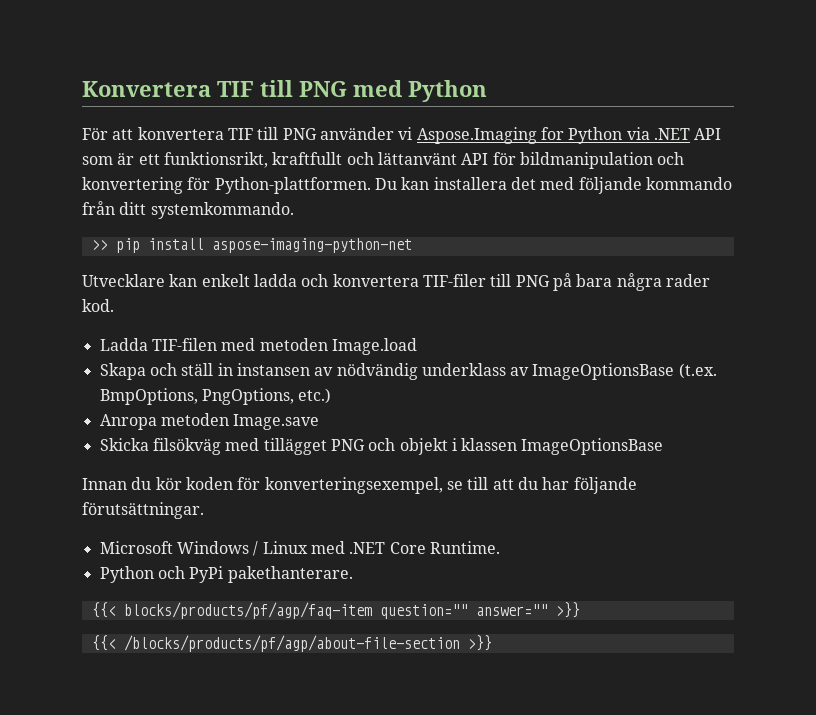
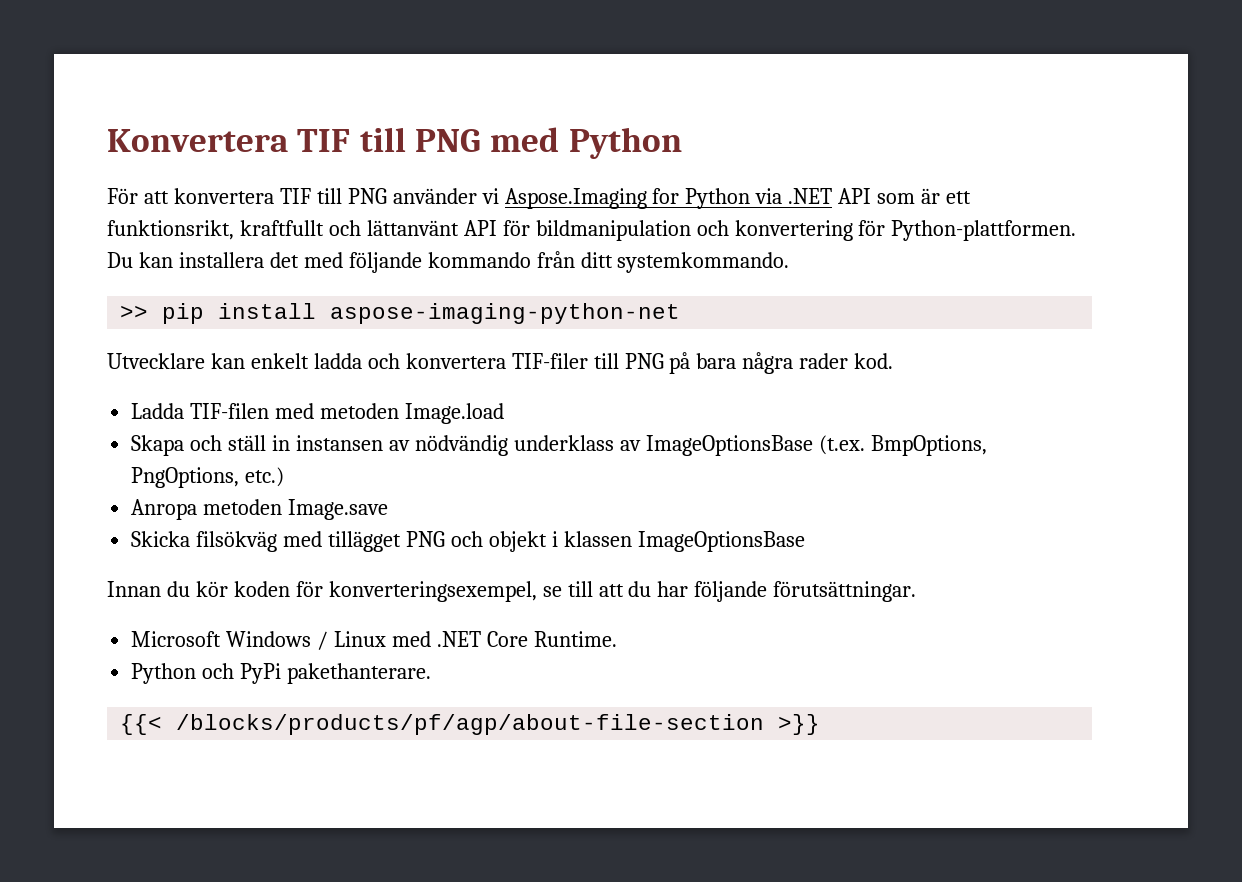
[91,602,580,619] // {{< blocks/products/pf/agp/faq-item question="" answer="" >}} -> (432, 673) none

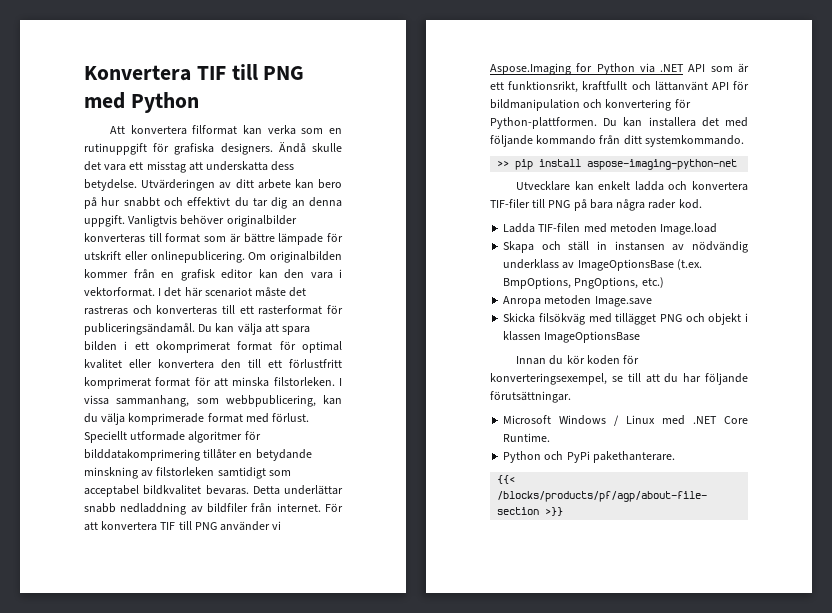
(682, 143) none -> [110,125,342,135] [84,142,342,155] [84,161,295,173] [84,179,342,191] [84,197,342,209] [84,215,297,227] [84,233,343,245] [84,251,342,263] [84,269,342,281] [84,287,307,297] [84,305,343,315] [84,323,311,335] [84,341,342,353] [84,359,342,369] [84,377,342,389] [84,395,342,407] [84,413,310,425] [84,431,261,443] [84,449,312,461] [84,467,291,479] [84,485,343,497] [84,503,321,515] Att konvertera filformat kan verka som en rutinuppgift för grafiska designers. Ändå skulle det vara ett misstag att underskatta dess betydelse. Utvärderingen av ditt arbete kan bero på hur snabbt och effektivt du tar dig an denna uppgift. Vanligtvis behöver originalbilder konverteras till format som är bättre lämpade för utskrift eller onlinepublicering. Om originalbilden kommer från en grafisk editor kan den vara i vektorformat. I det här scenariot måste det rastreras och konverteras till ett rasterformat för publiceringsändamål. Du kan välja att spara bilden i ett okomprimerat format för optimal kvalitet eller konvertera den till ett förlustfritt komprimerat format för att minska filstorleken. I vissa sammanhang, som webbpublicering, kan du välja komprimerade format med förlust. Speciellt utformade algoritmer för bilddatakomprimering tillåter en betydande minskning av filstorleken samtidigt som acceptabel bildkvalitet bevaras. Detta underlättar snabb nedladdning av bildfiler från internet.

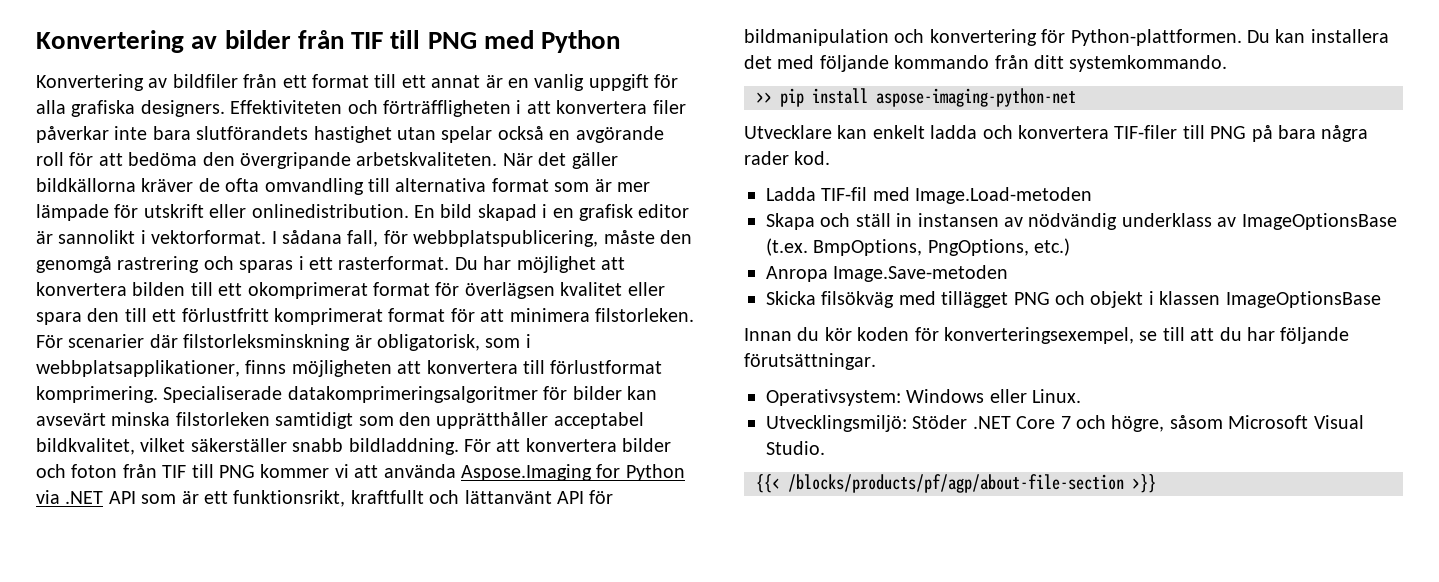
[84,65,191,81] Konvertera -> [36,30,344,53] Konvertering av bilder från
[110,125,342,135] [84,142,342,155] [84,161,295,173] [84,179,342,191] [84,197,342,209] [84,215,297,227] [84,233,162,243] Att konvertera filformat kan verka som en rutinuppgift för grafiska designers. Ändå skulle det vara ett misstag att underskatta dess betydelse. Utvärderingen av ditt arbete kan bero på hur snabbt och effektivt du tar dig an denna uppgift. Vanligtvis behöver originalbilder konverteras till -> [36,74,679,91] [36,100,686,117] [36,126,664,143] [36,152,618,169] [36,178,487,195] Konvertering av bildfiler från ett format till ett annat är en vanlig uppgift för alla grafiska designers. Effektiviteten och förträffligheten i att konvertera filer påverkar inte bara slutförandets hastighet utan spelar också en avgörande roll för att bedöma den övergripande arbetskvaliteten. När det gäller bildkällorna kräver de ofta omvandling till alternativa
[243,233,275,243] bättre -> [616,182,650,192] mer
[150,251,342,263] [84,269,342,281] [84,287,307,297] [84,305,343,315] [84,323,311,335] [84,341,128,351] onlinepublicering. Om originalbilden kommer från en grafisk editor kan den vara i vektorformat. I det här scenariot måste det rastreras och konverteras till ett rasterformat för publiceringsändamål. Du kan välja att spara bilden i -> [251,204,690,221] [36,230,692,247] [36,256,625,273] [36,282,213,296] onlinedistribution. En bild skapad i en grafisk editor är sannolikt i vektorformat. I sådana fall, för webbplatspublicering, måste den genomgå rastrering och sparas i ett rasterformat. Du har möjlighet att konvertera bilden till
[302,341,342,353] optimal -> [464,282,555,299] överlägsen
[158,359,214,369] konvertera -> [36,312,82,325] spara
[232,377,342,387] [84,395,342,407] [84,413,310,425] [84,431,261,443] [84,449,312,461] [84,467,291,479] [84,485,343,497] [84,503,343,515] [84,521,282,531] minska filstorleken. I vissa sammanhang, som webbpublicering, kan du välja komprimerade format med förlust. Speciellt utformade algoritmer för bilddatakomprimering tillåter en betydande minskning av filstorleken samtidigt som acceptabel bildkvalitet bevaras. Detta underlättar snabb nedladdning av bildfiler från internet. För att konvertera TIF till PNG använder vi -> [509,308,694,322] [36,334,531,351] [36,360,663,377] [36,386,657,403] [36,412,644,429] [36,438,672,455] [36,464,456,478] minimera filstorleken. För scenarier där filstorleksminskning är obligatorisk, som i webbplatsapplikationer, finns möjligheten att konvertera till förlustformat komprimering. Specialiserade datakomprimeringsalgoritmer för bilder kan avsevärt minska filstorleken samtidigt som den upprätthåller acceptabel bildkvalitet, vilket säkerställer snabb bildladdning. För att konvertera bilder och foton från TIF till PNG kommer vi att använda
[538,223,718,235] TIF-filen med metoden Image.load -> [821,187,1093,204] TIF-fil med Image.Load-metoden
[544,295,652,307] metoden Image.save -> [833,265,1009,282] Image.Save-metoden
[503,415,748,426] [503,433,551,442] [503,451,675,463] Microsoft Windows / Linux med .NET Core Runtime. // Python och PyPi pakethanterare. -> [766,389,1082,406] [766,415,1364,432] [766,441,825,455] Operativsystem: Windows eller Linux. // Utvecklingsmiljö: Stöder .NET Core 7 och högre, såsom Microsoft Visual Studio.

